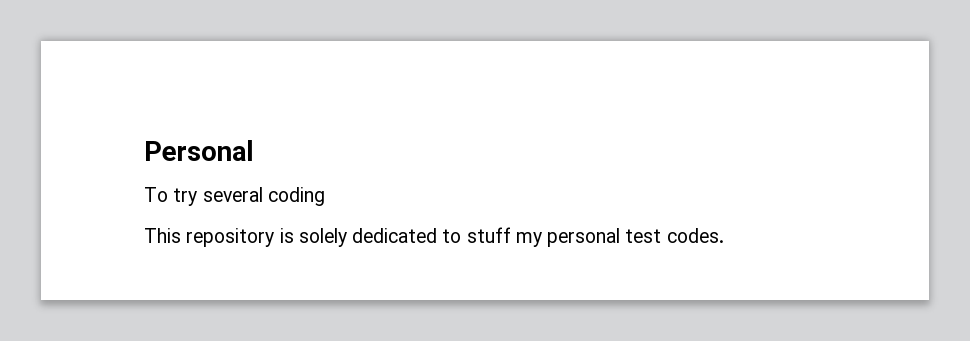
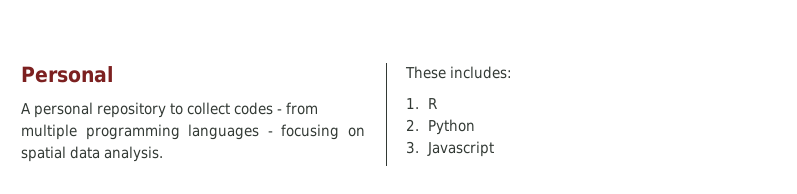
[144,187,325,206] [144,227,724,247] To try several coding // This repository is solely dedicated to stuff my personal test codes. -> [21,102,318,118] [21,124,365,140] [21,146,163,162] [405,66,512,79] [406,98,437,109] [406,119,475,135] [406,141,494,157] A personal repository to collect codes - from multiple programming languages - focusing on spatial data analysis. // These includes: // 1. R // 2. Python // 3. Javascript

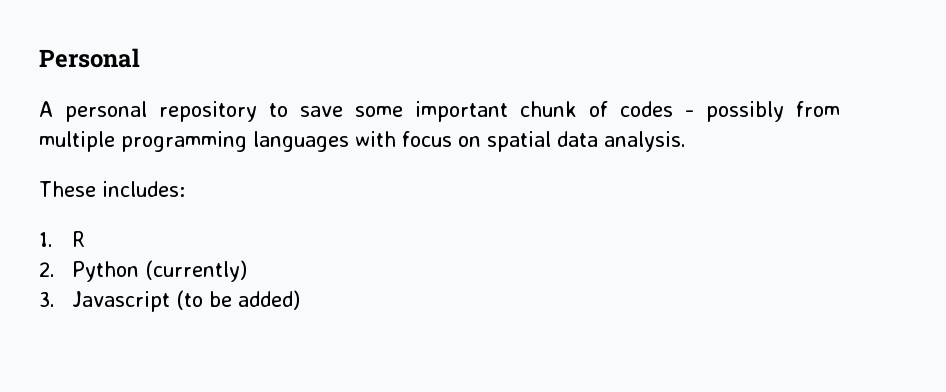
[187,102,230,115] collect -> [300,101,608,122] save some important chunk of
(282, 111) none -> [706,101,784,122] possibly
[267,124,340,140] - focusing -> [355,131,452,147] with focus
(475, 127) none -> [145,260,248,282] (currently)
(494, 149) none -> [176,290,301,310] (to be added)

